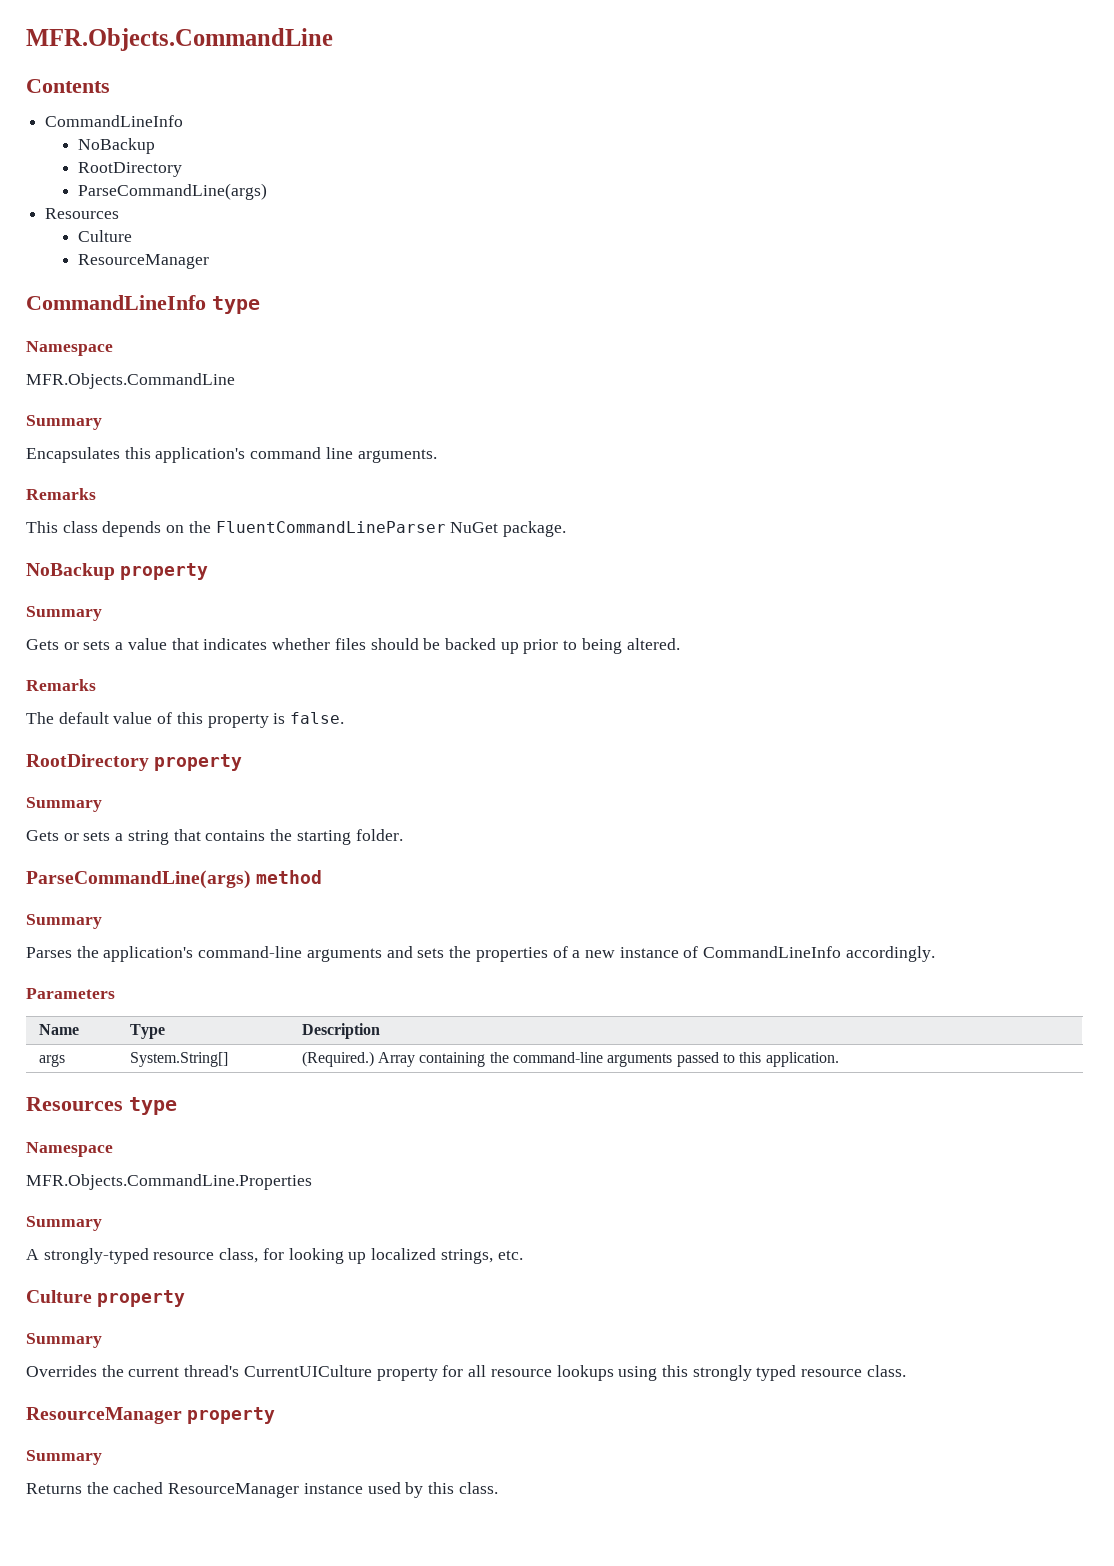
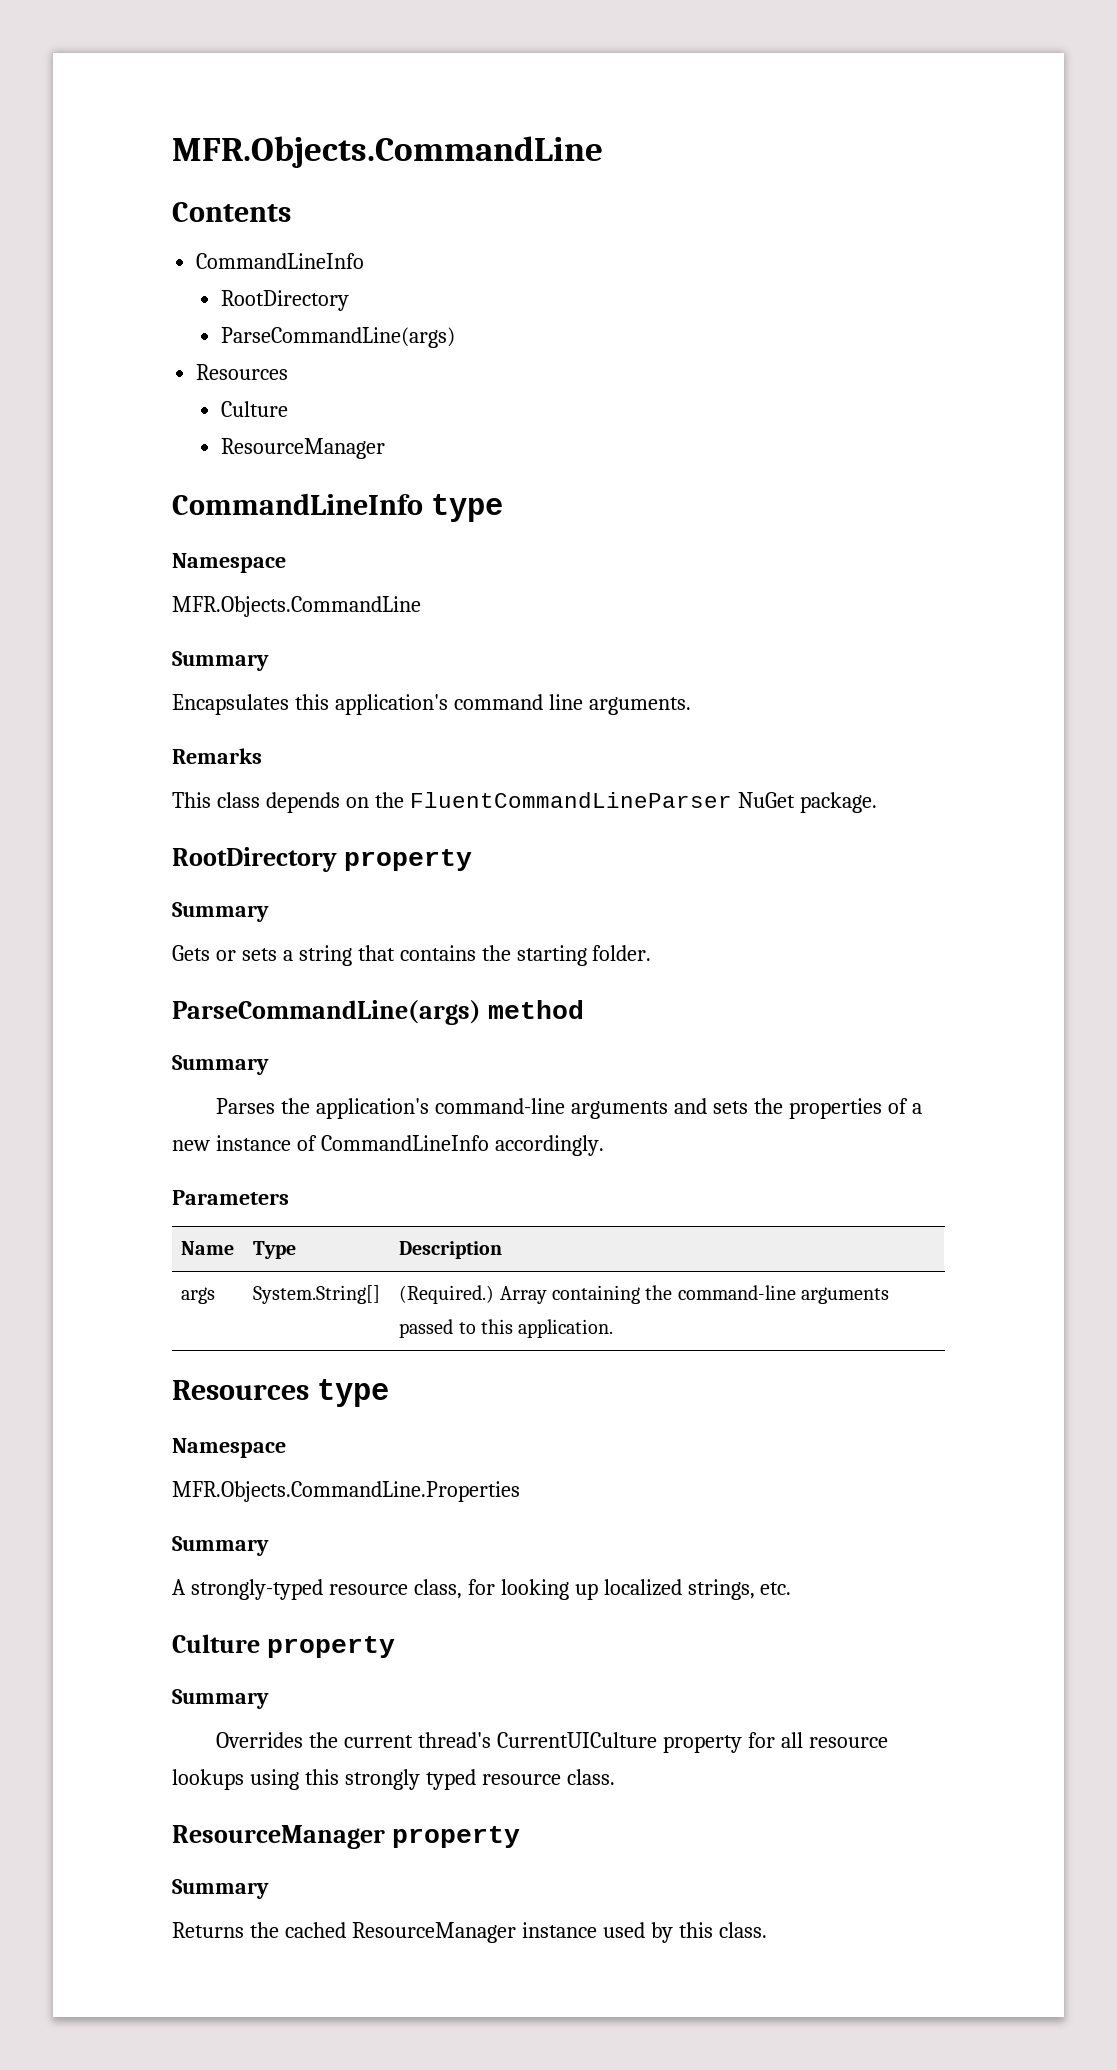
[78,138,156,154] // NoBackup -> (365, 261) none
[26,563,209,580] [26,606,102,621] [26,638,680,654] [26,679,96,691] [26,712,345,728] // NoBackup property // Summary // Gets or sets a value that indicates whether files should be backed up prior to being altered. // Remarks // The default value of this property is false. -> (877, 802) none

